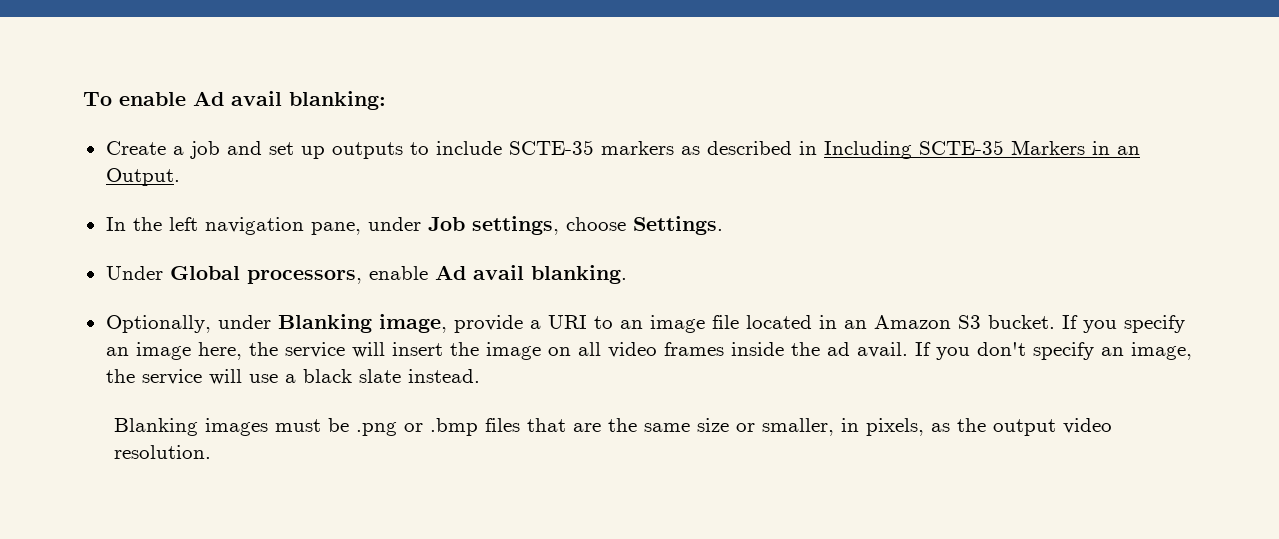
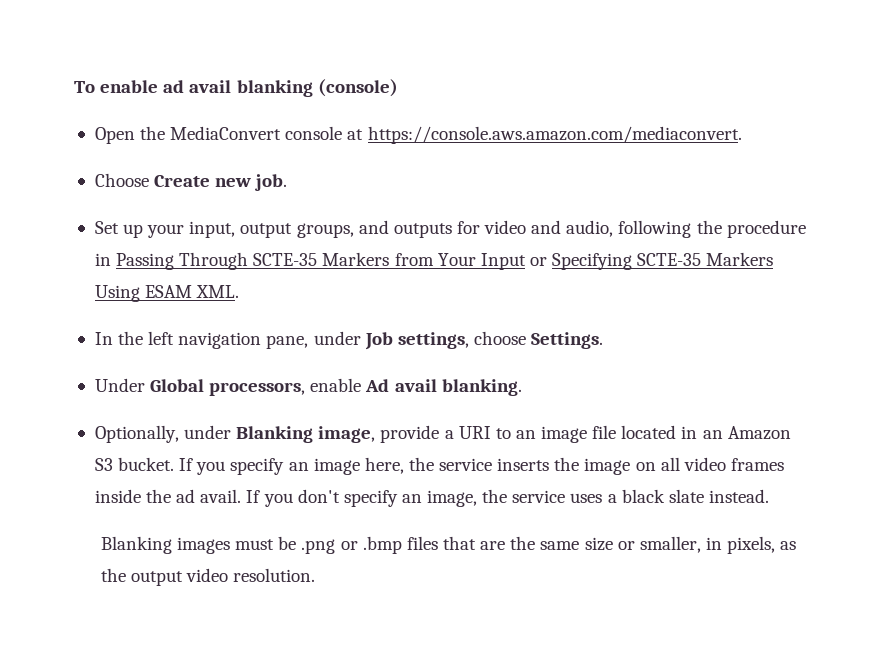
[193,91,386,110] [105,140,1140,159] [105,168,180,186] Ad avail blanking: // Create a job and set up outputs to include SCTE-35 markers as described in Including SCTE-35 Markers in an Output. -> [163,79,398,97] [94,126,742,144] [94,173,288,191] [94,220,806,238] [94,252,774,270] [94,285,240,302] ad avail blanking (console) // Open the MediaConvert console at https://console.aws.amazon.com/mediaconvert. // Choose Create new job. // Set up your input, output groups, and outputs for video and audio, following the procedure in Passing Through SCTE-35 Markers from Your Input or Specifying SCTE-35 Markers Using ESAM XML.
[351,342,443,358] will insert -> [497,458,550,471] inserts
[208,369,278,385] will use -> [570,493,603,503] uses

